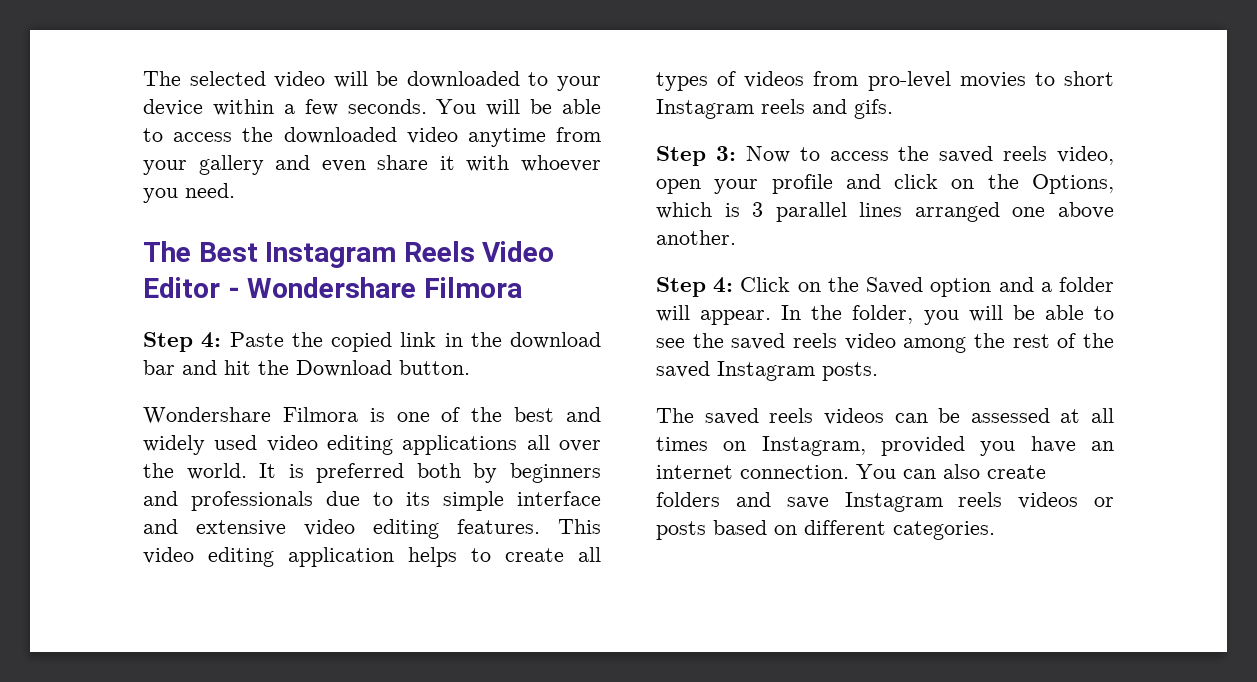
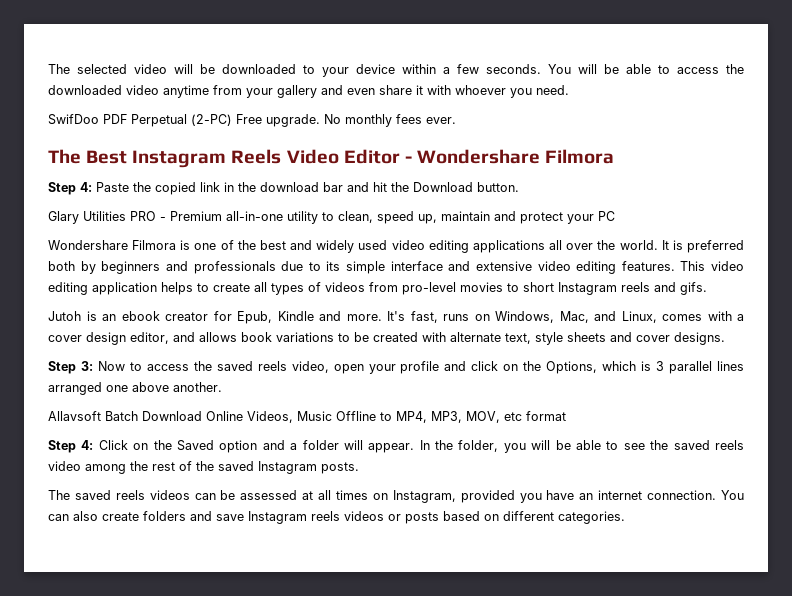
(235, 190) none -> [48,114,456,127] // SwifDoo PDF Perpetual (2-PC) Free upgrade. No monthly fees ever.
(470, 367) none -> [48,211,615,224] // Glary Utilities PRO - Premium all-in-one utility to clean, speed up, maintain and protect your PC
(893, 109) none -> [48,311,744,324] [48,332,725,345] // Jutoh is an ebook creator for Epub, Kindle and more. It's fast, runs on Windows, Mac, and Linux, comes with a cover design editor, and allows book variations to be created with alternate text, style sheets and cover designs.
(736, 237) none -> [48,411,566,423] // Allavsoft Batch Download Online Videos, Music Offline to MP4, MP3, MOV, etc format

